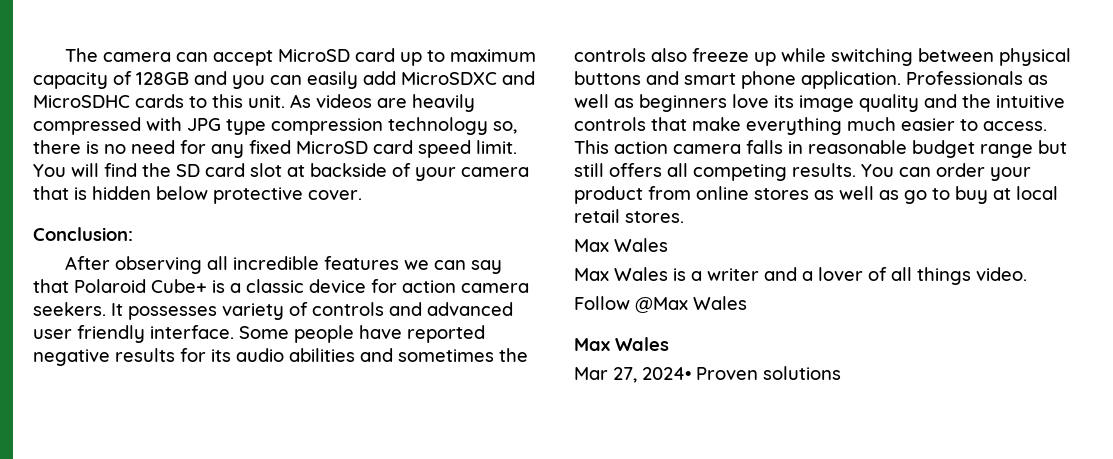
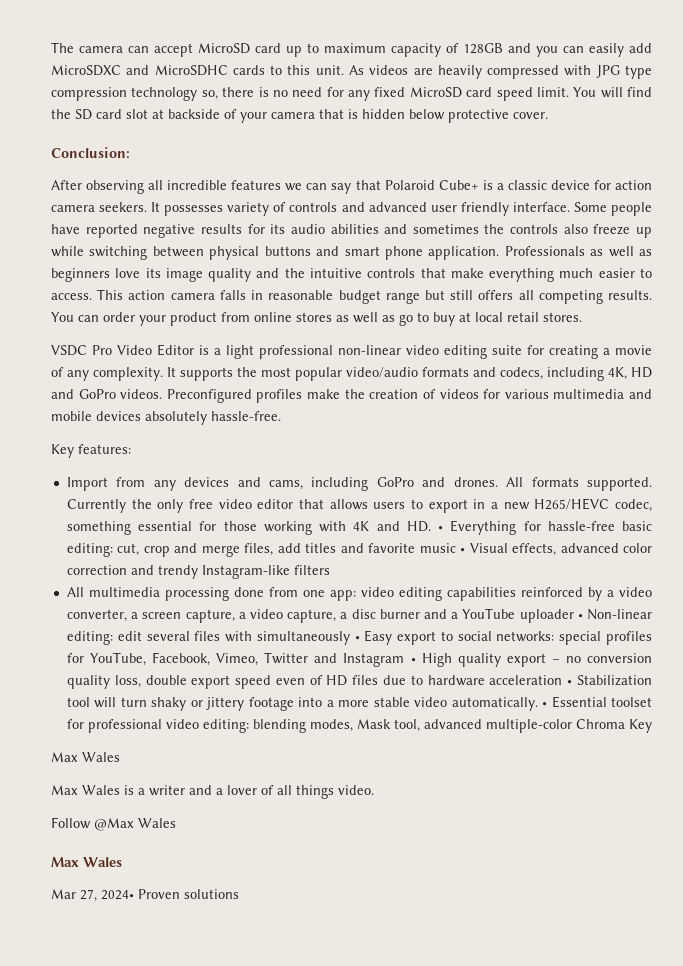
(684, 217) none -> [51,344,652,359] [51,367,652,381] [51,389,653,403] [51,411,281,425] [51,444,131,458] [66,477,652,491] [66,498,653,513] [66,520,652,535] [66,543,652,557] [66,565,330,579] [66,587,652,601] [66,608,652,623] [66,630,653,645] [66,652,653,667] [66,675,652,689] [66,696,652,711] [66,719,652,733] // VSDC Pro Video Editor is a light professional non-linear video editing suite for creating a movie of any complexity. It supports the most popular video/audio formats and codecs, including 4K, HD and GoPro videos. Preconfigured profiles make the creation of videos for various multimedia and mobile devices absolutely hassle-free. // Key features: // Import from any devices and cams, including GoPro and drones. All formats supported. Сurrently the only free video editor that allows users to export in a new H265/HEVC codec, something essential for those working with 4K and HD. • Everything for hassle-free basic editing: cut, crop and merge files, add titles and favorite music • Visual effects, advanced color correction and trendy Instagram-like filters // All multimedia processing done from one app: video editing capabilities reinforced by a video converter, a screen capture, a video capture, a disc burner and a YouTube uploader • Non-linear editing: edit several files with simultaneously • Easy export to social networks: special profiles for YouTube, Facebook, Vimeo, Twitter and Instagram • High quality export – no conversion quality loss, double export speed even of HD files due to hardware acceleration • Stabilization tool will turn shaky or jittery footage into a more stable video automatically. • Essential toolset for professional video editing: blending modes, Mask tool, advanced multiple-color Chroma Key

